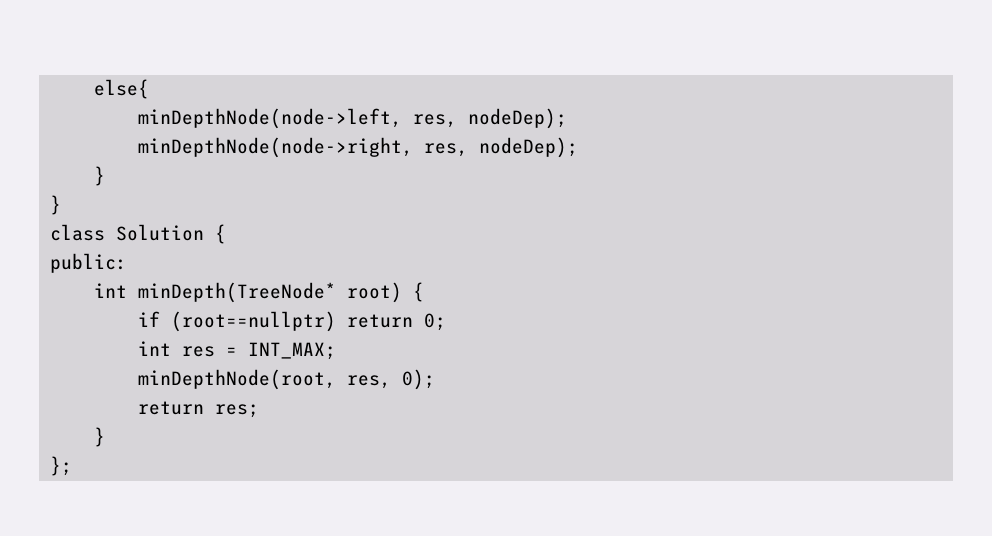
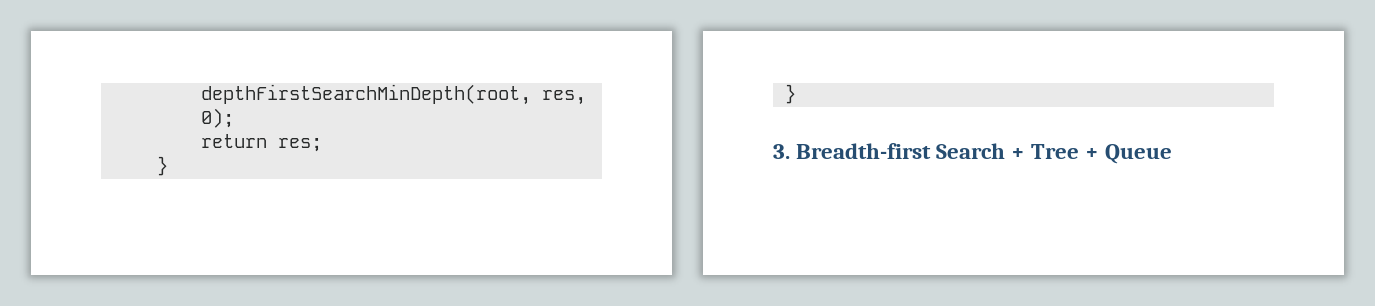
[93,79,149,99] [137,108,567,129] [137,137,578,158] [93,166,105,186] [49,195,61,215] [49,224,226,244] [49,253,127,273] [93,282,424,303] [137,311,446,332] [137,341,336,360] [137,369,336,390] else{ // minDepthNode(node->left, res, nodeDep); // minDepthNode(node->right, res, nodeDep); // } // } // class Solution { // public: // int minDepth(TreeNode* root) { // if (root==nullptr) return 0; // int res = INT_MAX; // minDepthNode(root, -> [201,84,531,105] depthFirstSearchMinDepth(root,
[49,456,72,476] }; -> [785,84,796,104] [773,143,1173,164] } // 3. Breadth-first Search + Tree + Queue

